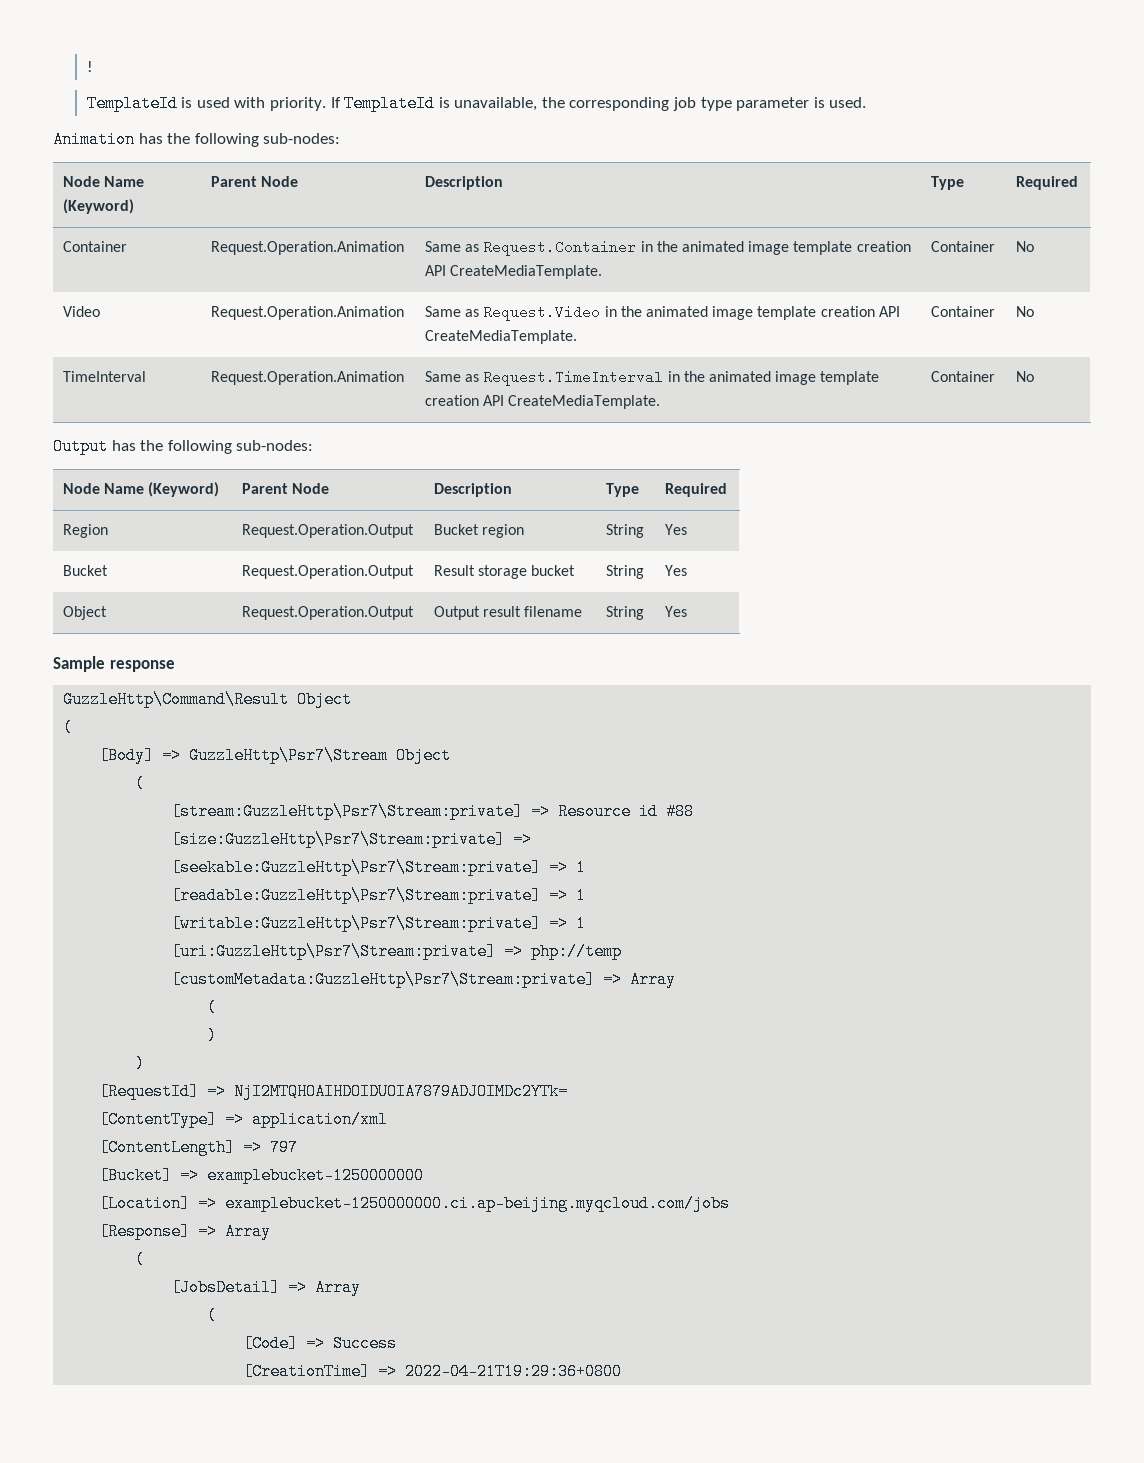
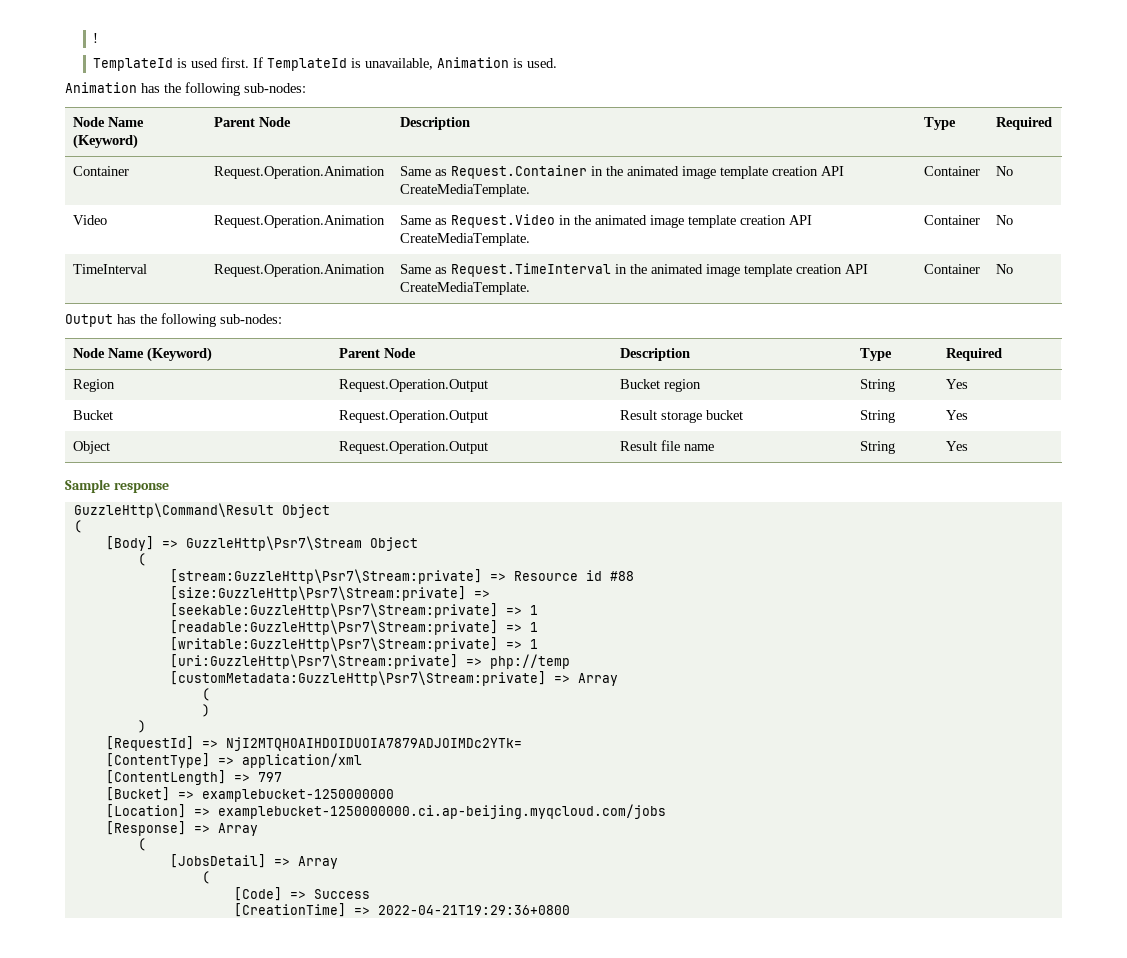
[234,97,326,111] with priority. -> [221,57,250,68] first.
[541,97,810,111] the corresponding job type parameter -> [437,57,510,68] Animation
[434,606,583,620] Output result filename -> [619,440,714,451] Result file name

